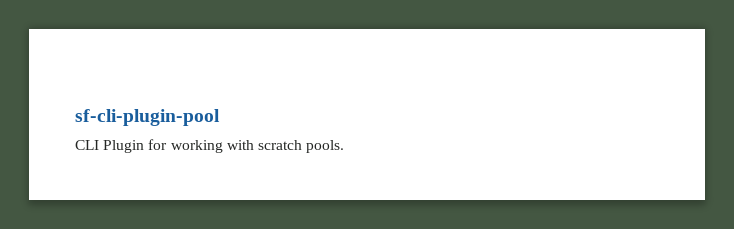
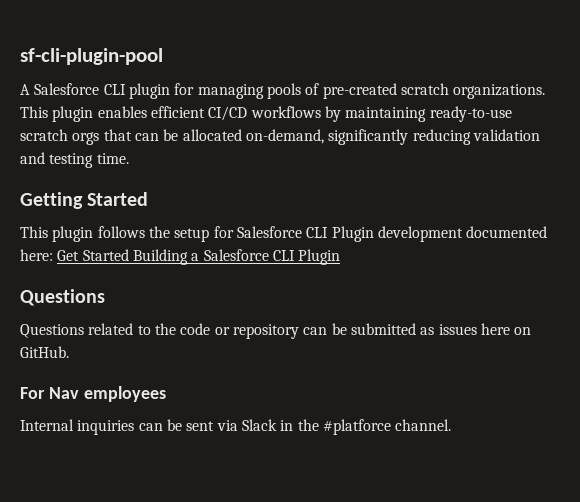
[75,139,345,153] CLI Plugin for working with scratch pools. -> [20,83,546,99] [20,106,512,122] [20,129,540,145] [20,152,129,168] [20,192,149,209] [20,226,548,242] [20,249,341,265] [20,289,105,306] [20,323,532,339] [20,346,69,358] [20,386,166,402] [20,419,452,435] A Salesforce CLI plugin for managing pools of pre-created scratch organizations. This plugin enables efficient CI/CD workflows by maintaining ready-to-use scratch orgs that can be allocated on-demand, significantly reducing validation and testing time. // Getting Started // This plugin follows the setup for Salesforce CLI Plugin development documented here: Get Started Building a Salesforce CLI Plugin // Questions // Questions related to the code or repository can be submitted as issues here on GitHub. // For Nav employees // Internal inquiries can be sent via Slack in the #platforce channel.

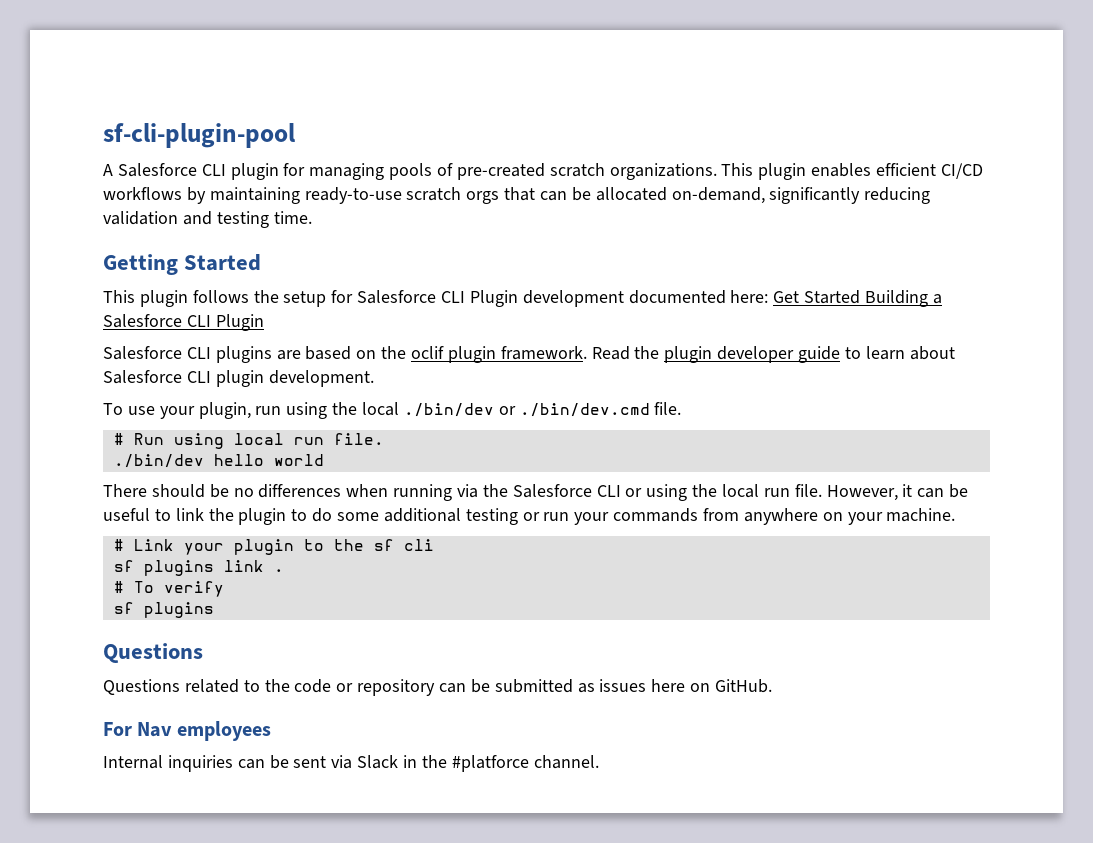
(341, 257) none -> [103,346,955,363] [103,370,374,387] [103,402,682,419] [113,433,384,449] [113,454,324,468] [103,484,969,501] [103,508,956,525] [113,539,434,555] [113,560,284,576] [113,581,224,597] [113,602,214,618] // Salesforce CLI plugins are based on the oclif plugin framework. Read the plugin developer guide to learn about Salesforce CLI plugin development. // To use your plugin, run using the local ./bin/dev or ./bin/dev.cmd file. // # Run using local run file. // ./bin/dev hello world // There should be no differences when running via the Salesforce CLI or using the local run file. However, it can be useful to link the plugin to do some additional testing or run your commands from anywhere on your machine. // # Link your plugin to the sf cli // sf plugins link . // # To verify // sf plugins

